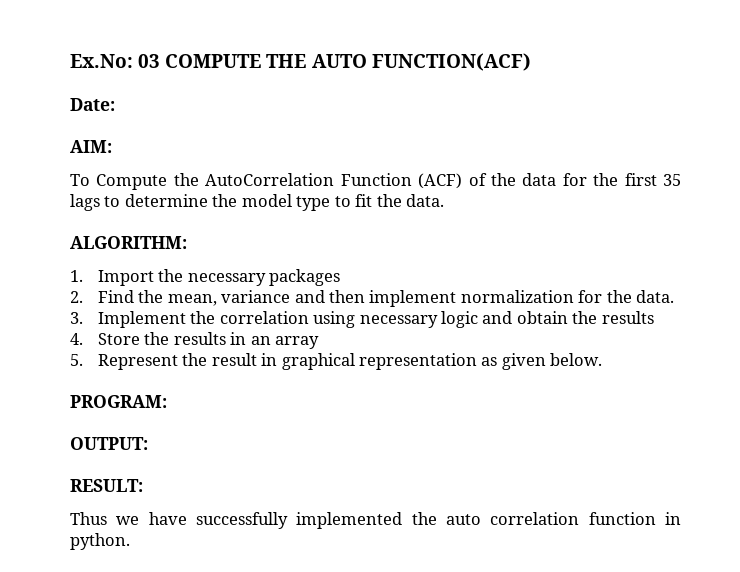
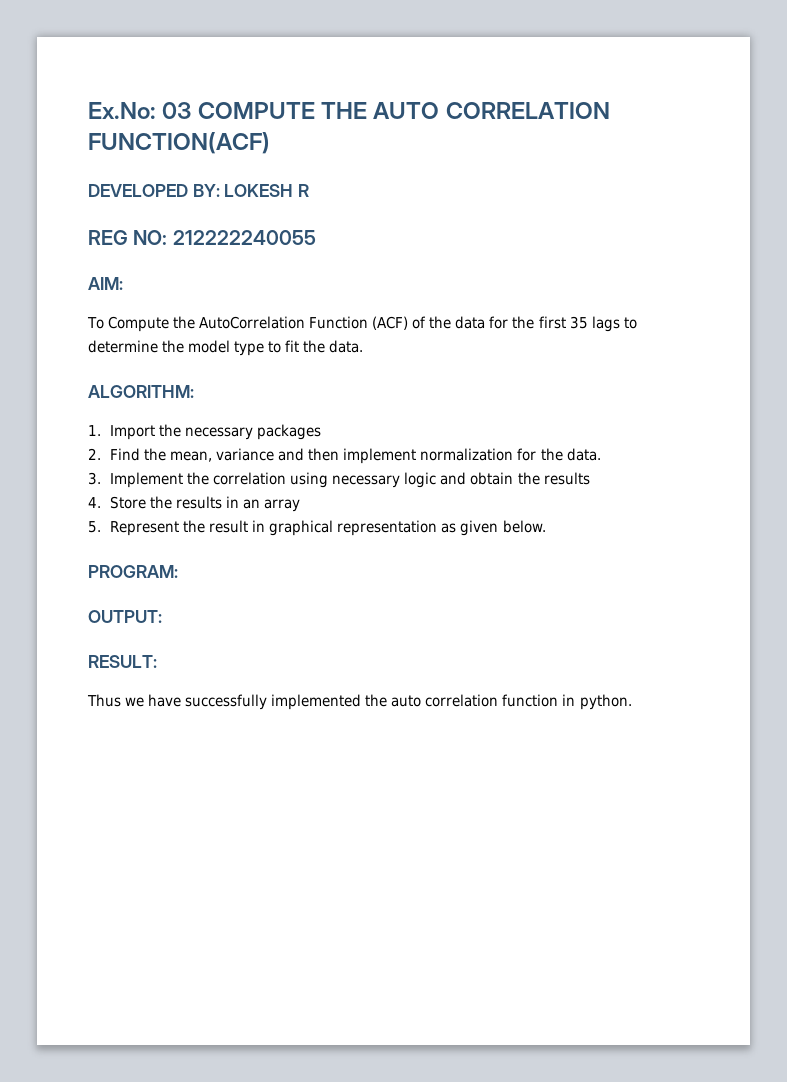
(367, 61) none -> [445,102,610,119] CORRELATION
[70,98,115,111] Date: -> [88,184,310,197] [88,230,316,245] DEVELOPED BY: LOKESH R // REG NO: 212222240055

